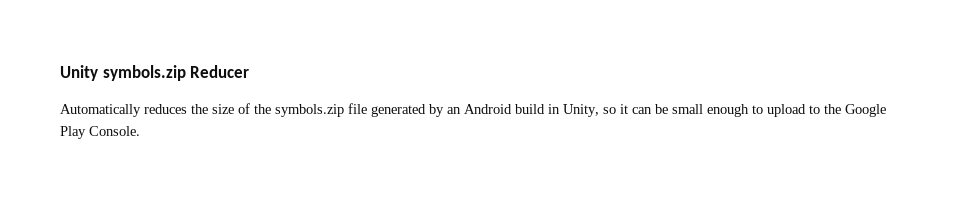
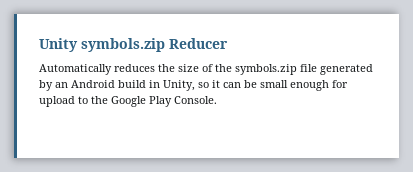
[752,105,763,114] to -> [332,80,348,88] for

